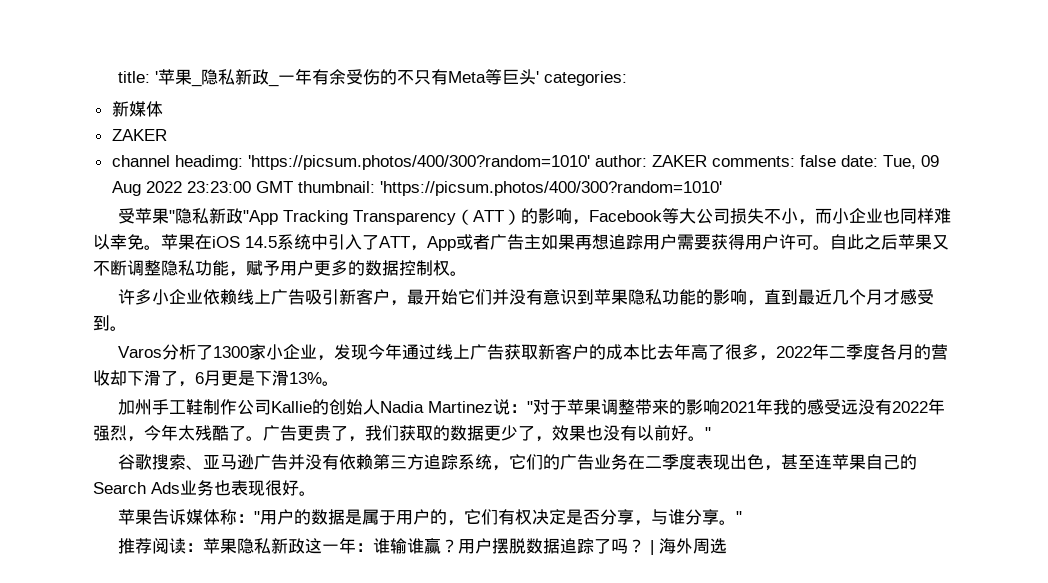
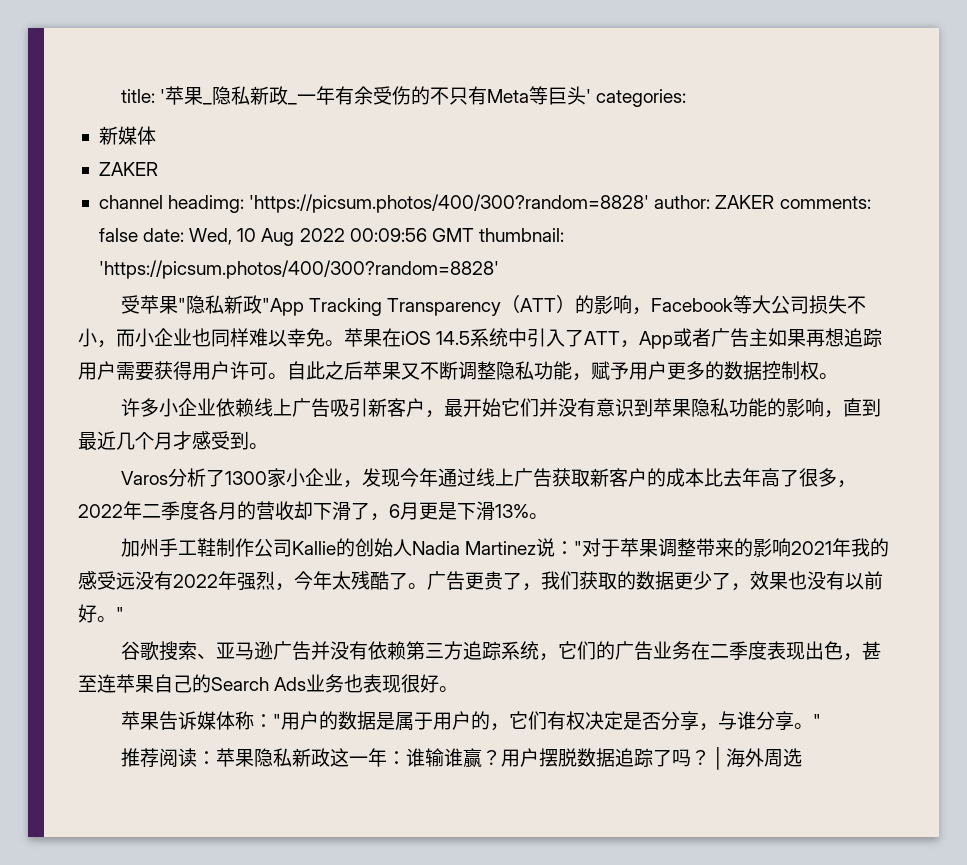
[247,155,590,170] 'https://picsum.photos/400/300?random=1010' -> [249,194,650,213] 'https://picsum.photos/400/300?random=8828'
[882,155,939,169] Tue, 09 -> [189,228,257,245] Wed, 10
[186,181,251,193] 23:23:00 -> [349,228,427,242] 00:09:56
[379,181,722,196] 'https://picsum.photos/400/300?random=1010' -> [98,260,499,279] 'https://picsum.photos/400/300?random=8828'

